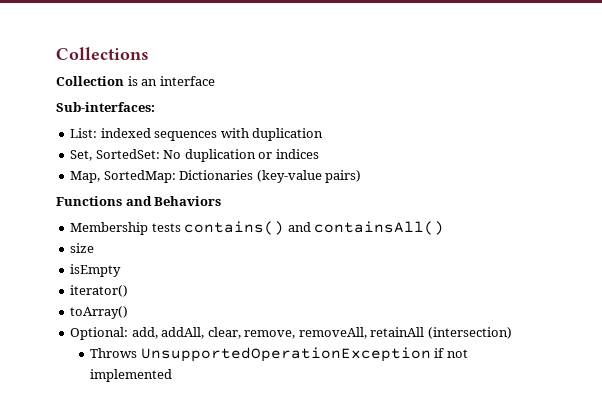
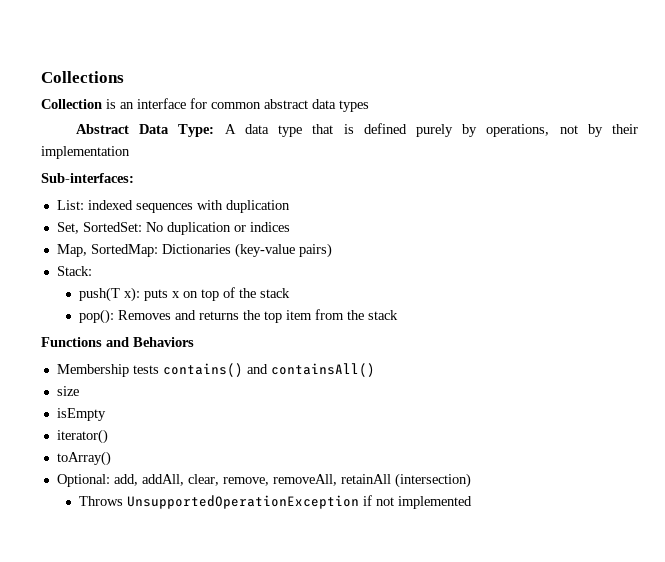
(215, 81) none -> [190,98,369,112] [75,123,639,137] [41,146,130,159] for common abstract data types // Abstract Data Type: A data type that is defined purely by operations, not by their implementation
(362, 176) none -> [56,266,92,276] [79,287,291,302] [79,309,399,324] // Stack: // push(T x): puts x on top of the stack // pop(): Removes and returns the top item from the stack

